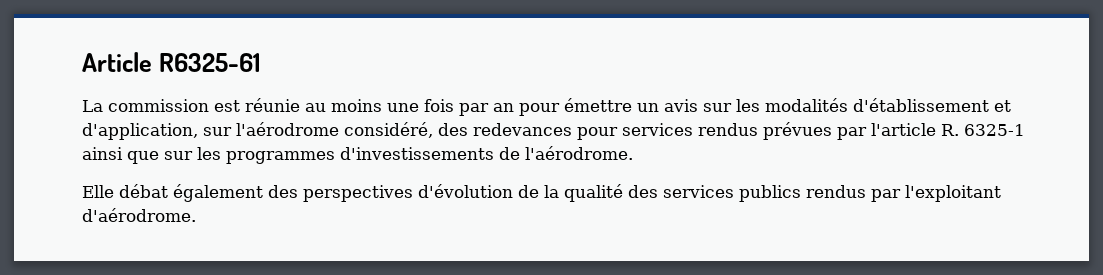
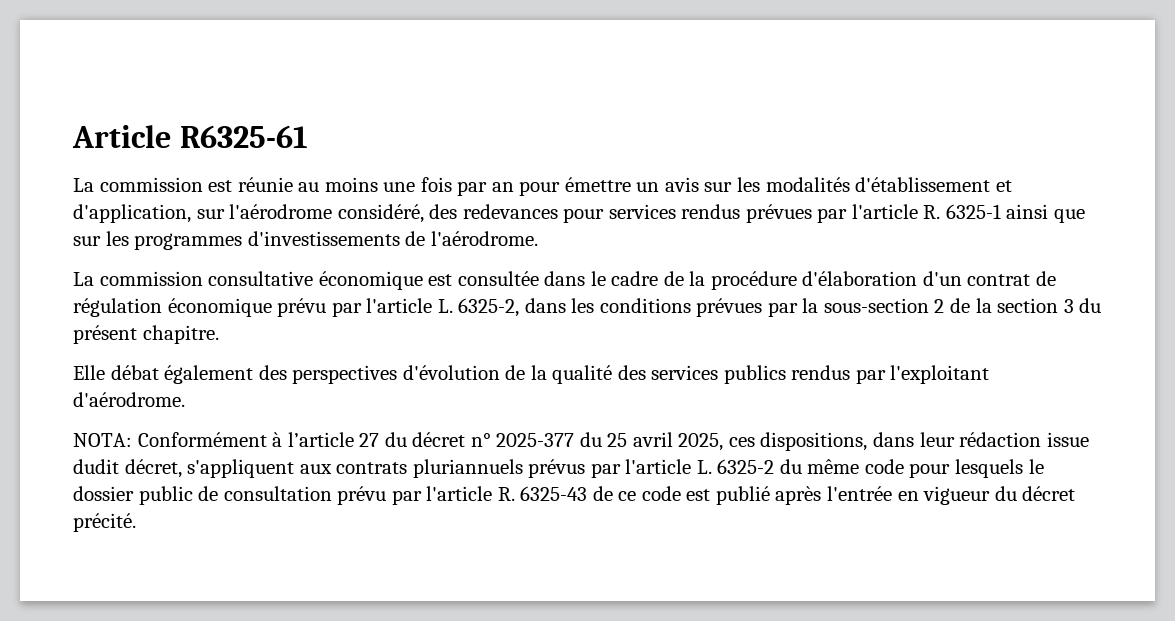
(633, 153) none -> [73,271,1057,290] [73,298,1102,317] [73,325,219,344] // La commission consultative économique est consultée dans le cadre de la procédure d'élaboration d'un contrat de régulation économique prévu par l'article L. 6325-2, dans les conditions prévues par la sous-section 2 de la section 3 du présent chapitre.
(196, 215) none -> [73,432,1089,451] [73,459,1044,478] [73,486,1076,505] [73,513,136,532] // NOTA: Conformément à l’article 27 du décret n° 2025-377 du 25 avril 2025, ces dispositions, dans leur rédaction issue dudit décret, s'appliquent aux contrats pluriannuels prévus par l'article L. 6325-2 du même code pour lesquels le dossier public de consultation prévu par l'article R. 6325-43 de ce code est publié après l'entrée en vigueur du décret précité.

